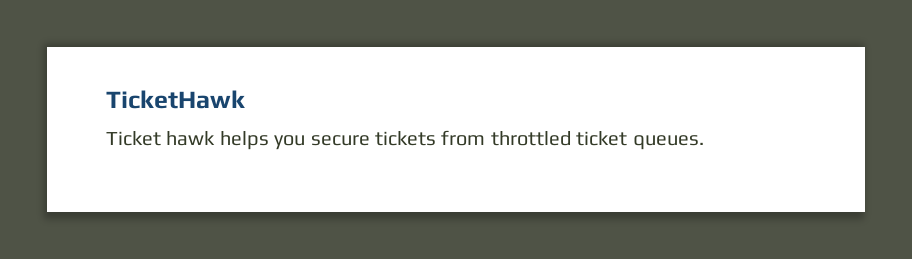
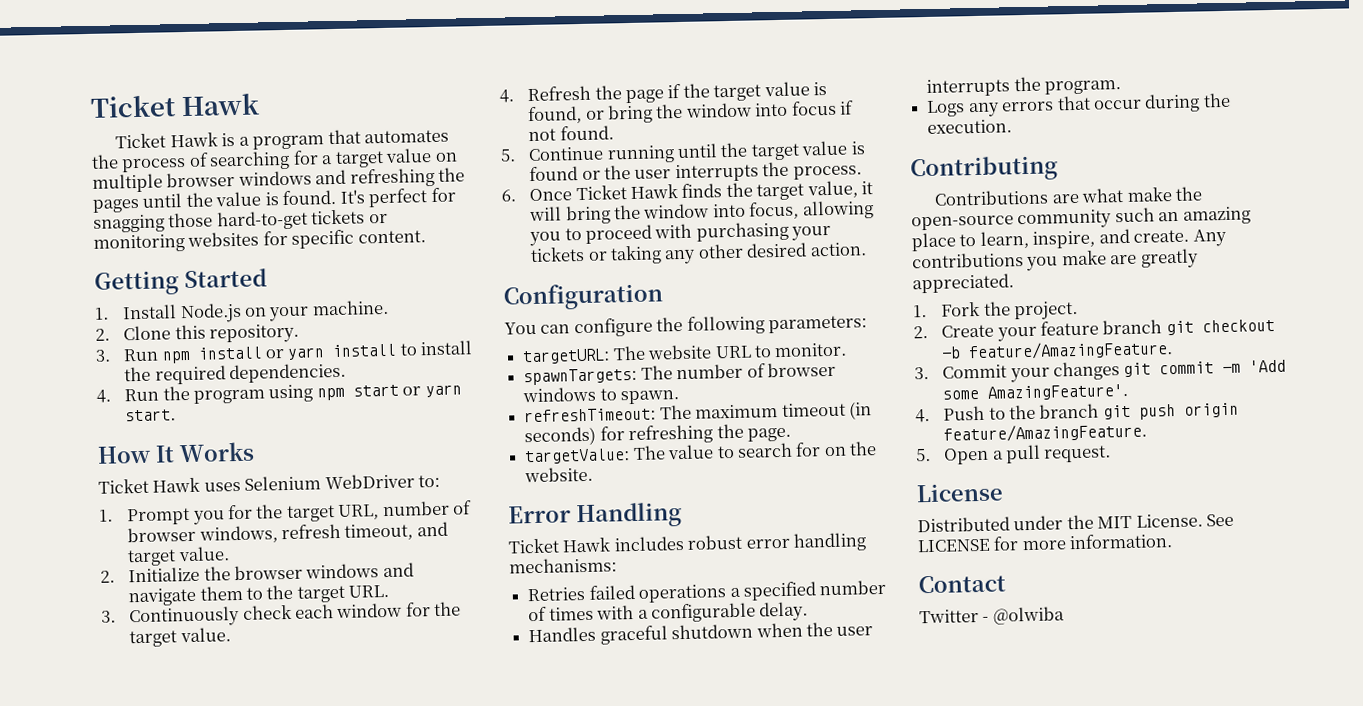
[106,90,245,109] [106,130,704,150] TicketHawk // Ticket hawk helps you secure tickets from throttled ticket queues. -> [90,93,261,118] [115,129,449,150] [91,148,458,173] [92,167,466,193] [92,187,456,213] [93,209,388,233] [93,229,426,253] [94,268,267,296] [94,299,389,324] [95,323,299,344] [95,340,473,364] [124,362,346,385] [96,384,462,404] [125,409,177,422] [97,441,255,464] [98,473,441,494] [99,500,473,526] [127,521,448,544] [127,546,230,567] [100,562,414,583] [128,584,390,607] [101,601,462,628] [129,627,231,648] [499,81,828,104] [527,100,855,125] [528,125,614,142] [500,140,866,164] [529,161,862,183] [501,180,874,202] [529,200,874,225] [529,221,832,247] [530,242,867,265] [503,282,664,311] [504,315,868,338] [522,342,848,365] [523,361,836,386] [522,386,681,405] [524,401,872,423] [524,423,791,447] [524,441,878,465] [524,466,594,483] [508,502,682,529] [508,532,868,554] [509,557,617,574] [527,579,887,603] [528,601,809,623] [528,621,874,645] [926,76,1122,97] [926,92,1231,118] [927,119,1013,134] [910,155,1058,183] [934,186,1204,206] [911,206,1251,231] [911,228,1227,252] [912,248,1199,272] [912,273,1014,294] [913,300,1078,321] [913,318,1275,342] [941,340,1174,361] [914,359,1287,383] [942,383,1130,401] [915,402,1239,423] [943,422,1148,443] [915,444,1112,465] [916,482,1004,503] [917,513,1235,533] [917,533,1174,553] [918,574,1006,594] [919,606,1065,625] Ticket Hawk // Ticket Hawk is a program that automates the process of searching for a target value on multiple browser windows and refreshing the pages until the value is found. It's perfect for snagging those hard-to-get tickets or monitoring websites for specific content. // Getting Started // 1. Install Node.js on your machine. // 2. Clone this repository. // 3. Run npm install or yarn install to install the required dependencies. // 4. Run the program using npm start or yarn start. // How It Works // Ticket Hawk uses Selenium WebDriver to: // 1. Prompt you for the target URL, number of browser windows, refresh timeout, and target value. // 2. Initialize the browser windows and navigate them to the target URL. // 3. Continuously check each window for the target value. // 4. Refresh the page if the target value is found, or bring the window into focus if not found. // 5. Continue running until the target value is found or the user interrupts the process. // 6. Once Ticket Hawk finds the target value, it will bring the window into focus, allowing you to proceed with purchasing your tickets or taking any other desired action. // Configuration // You can configure the following parameters: // targetURL: The website URL to monitor. // spawnTargets: The number of browser windows to spawn. // refreshTimeout: The maximum timeout (in seconds) for refreshing the page. // targetValue: The value to search for on the website. // Error Handling // Ticket Hawk includes robust error handling mechanisms: // Retries failed operations a specified number of times with a configurable delay. // Handles graceful shutdown when the user interrupts the program. // Logs any errors that occur during the execution. // Contributing // Contributions are what make the open-source community such an amazing place to learn, inspire, and create. Any contributions you make are greatly appreciated. // 1. Fork the project. // 2. Create your feature branch git checkout -b feature/AmazingFeature. // 3. Commit your changes git commit -m 'Add some AmazingFeature'. // 4. Push to the branch git push origin feature/AmazingFeature. // 5. Open a pull request. // License // Distributed under the MIT License. See LICENSE for more information. // Contact // Twitter - @olwiba

